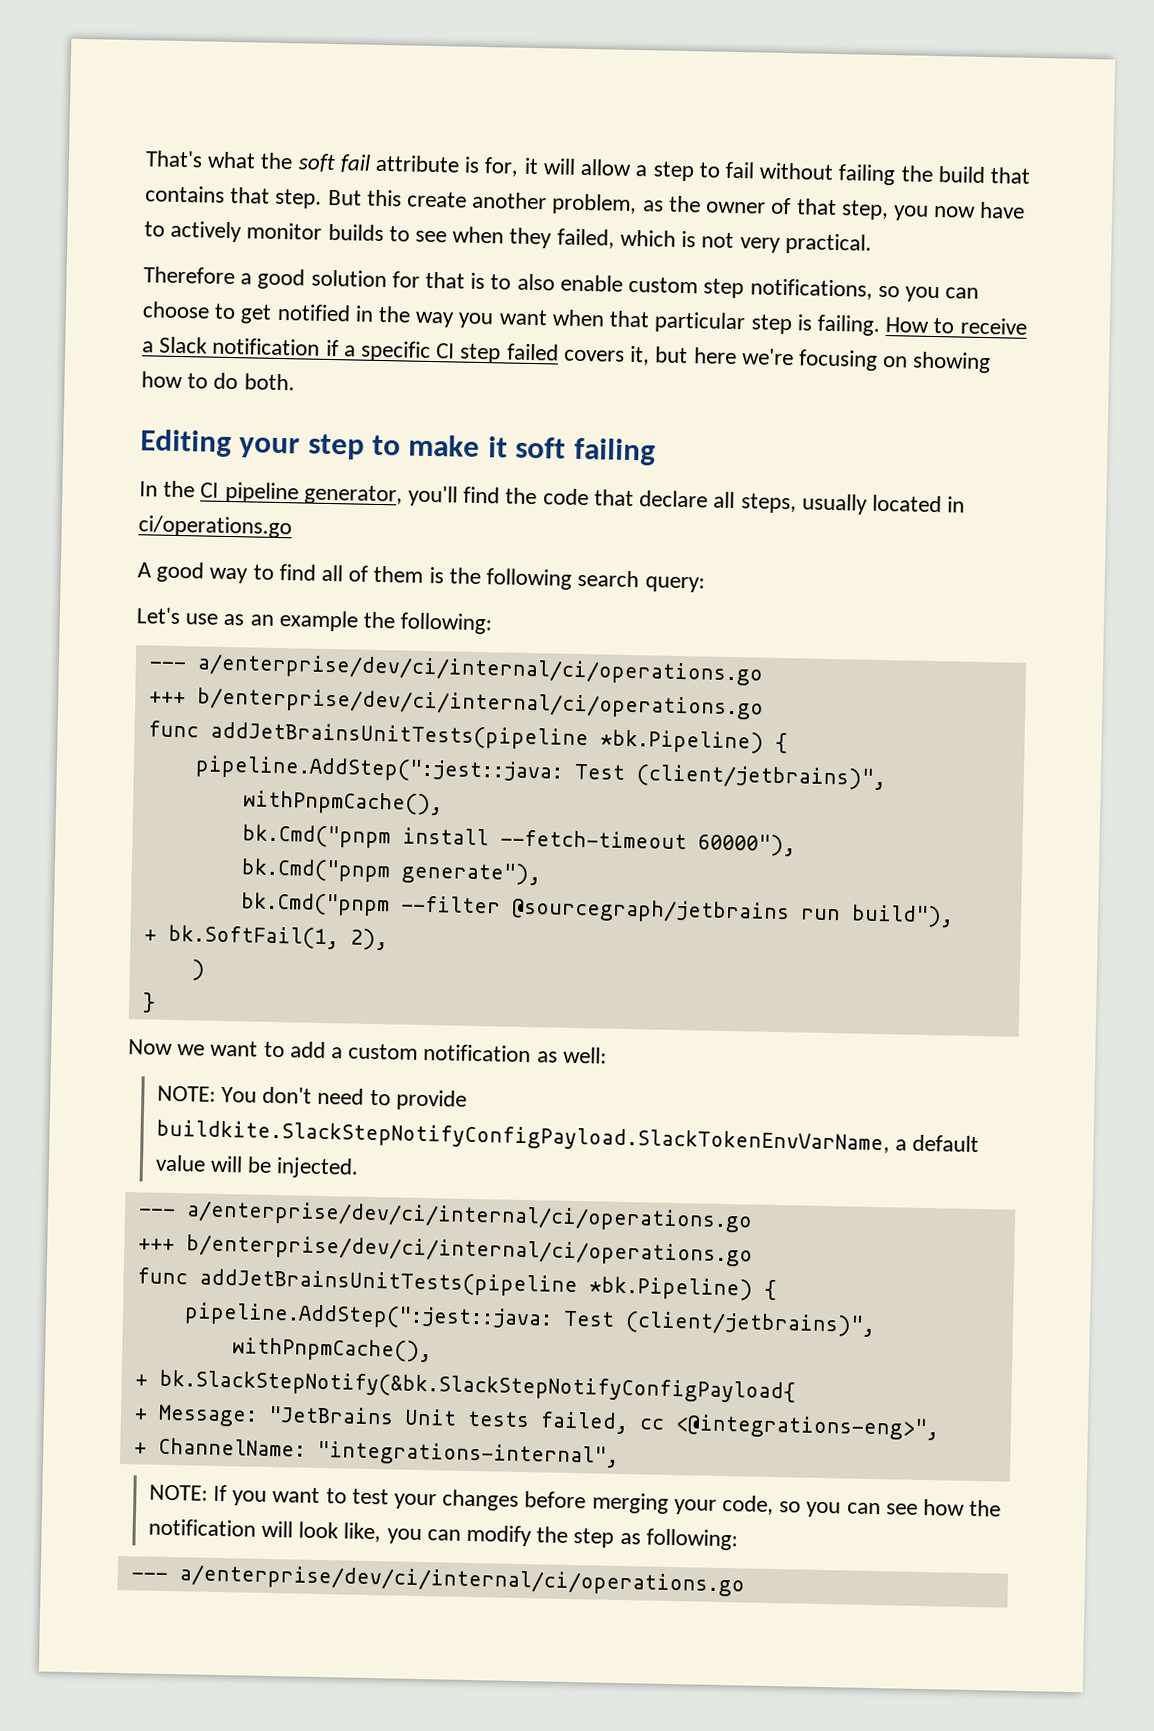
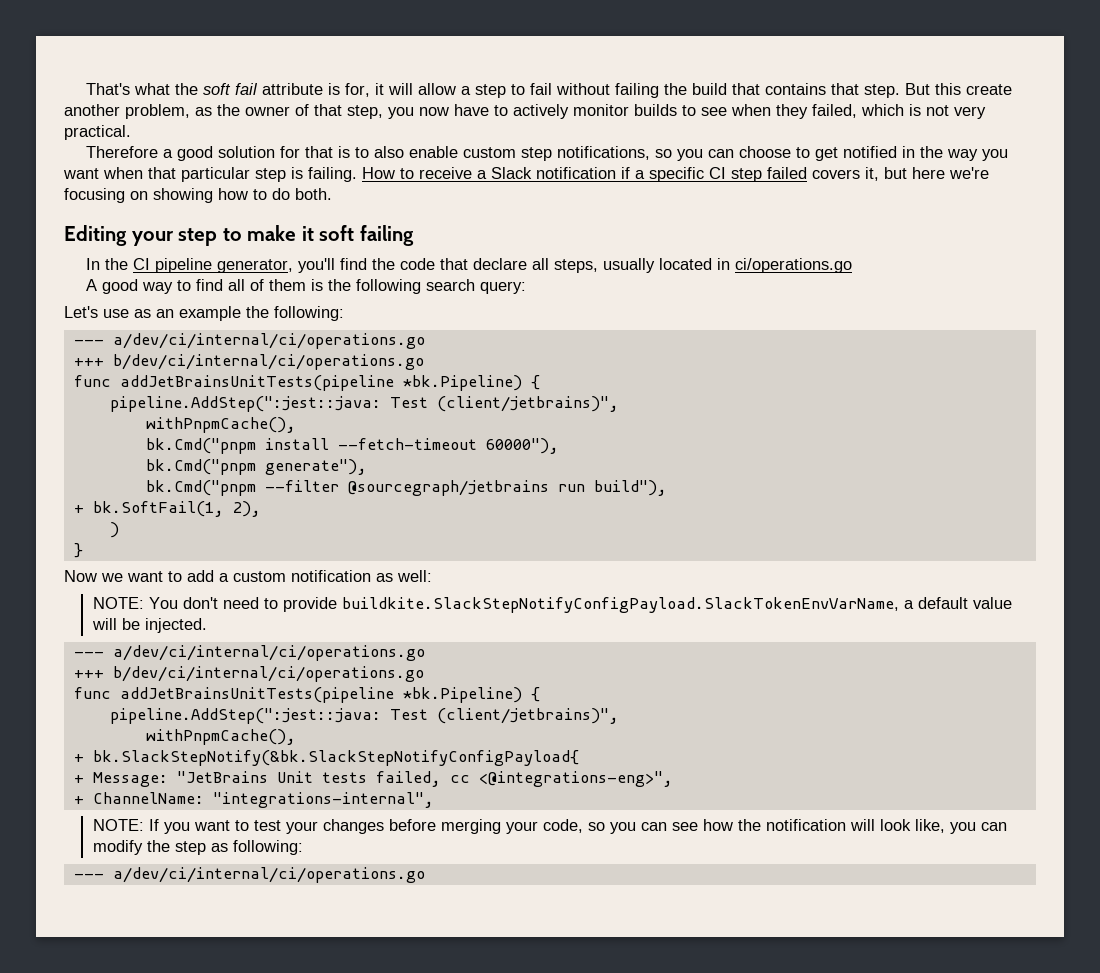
[196,653,764,686] [148,687,764,720] a/enterprise/dev/ci/internal/ci/operations.go // +++ b/enterprise/dev/ci/internal/ci/operations.go -> [112,333,425,349] [73,354,424,370] a/dev/ci/internal/ci/operations.go // +++ b/dev/ci/internal/ci/operations.go
[185,1200,753,1233] [137,1234,753,1267] a/enterprise/dev/ci/internal/ci/operations.go // +++ b/enterprise/dev/ci/internal/ci/operations.go -> [112,645,425,661] [73,666,424,682] a/dev/ci/internal/ci/operations.go // +++ b/dev/ci/internal/ci/operations.go
[178,1564,745,1597] a/enterprise/dev/ci/internal/ci/operations.go -> [112,867,425,883] a/dev/ci/internal/ci/operations.go

